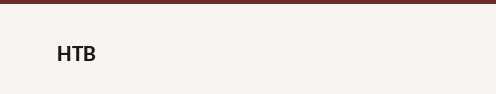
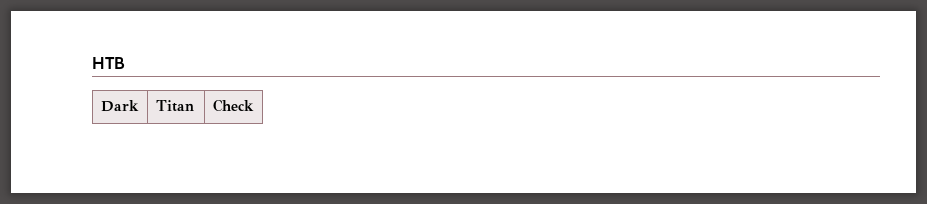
(96, 53) none -> [100,100,139,112] [155,100,194,112] [212,99,254,112] // Dark | Titan | Check

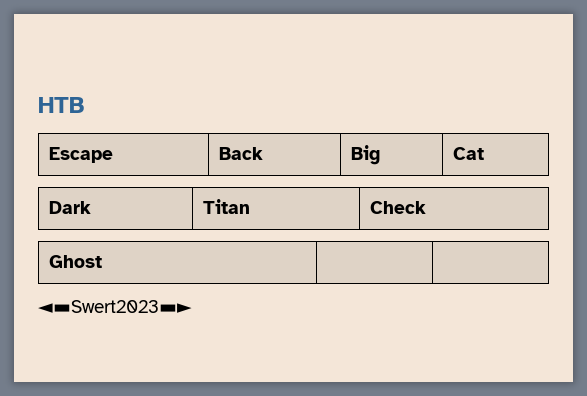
(125, 63) none -> [49,147,114,163] [219,147,264,160] [351,145,381,165] [453,147,485,160] // Escape | Back | Big | Cat
(254, 105) none -> [49,255,103,268] [38,300,192,313] // Ghost | | // ◄▬Swert2023▬►

